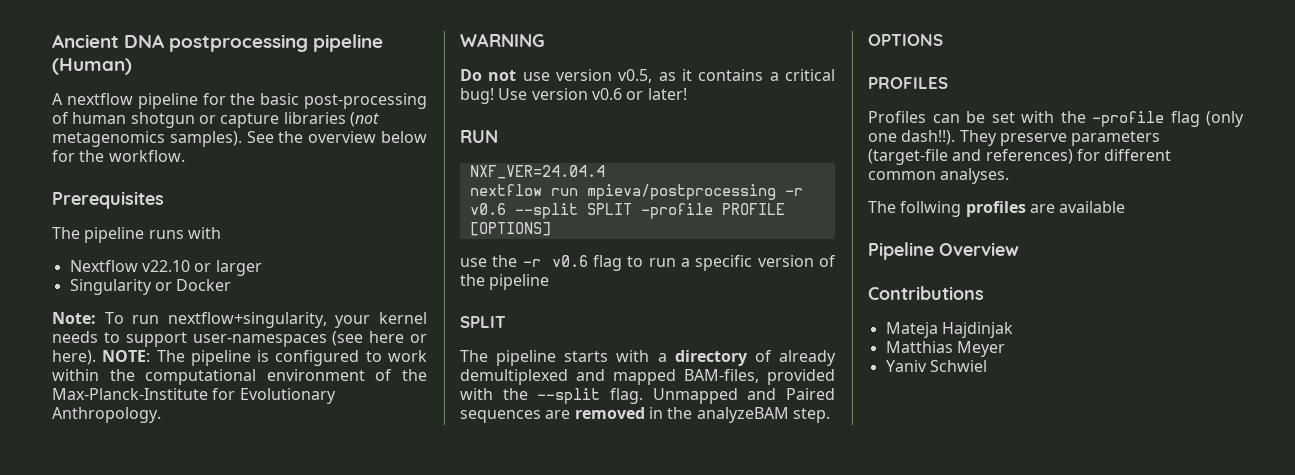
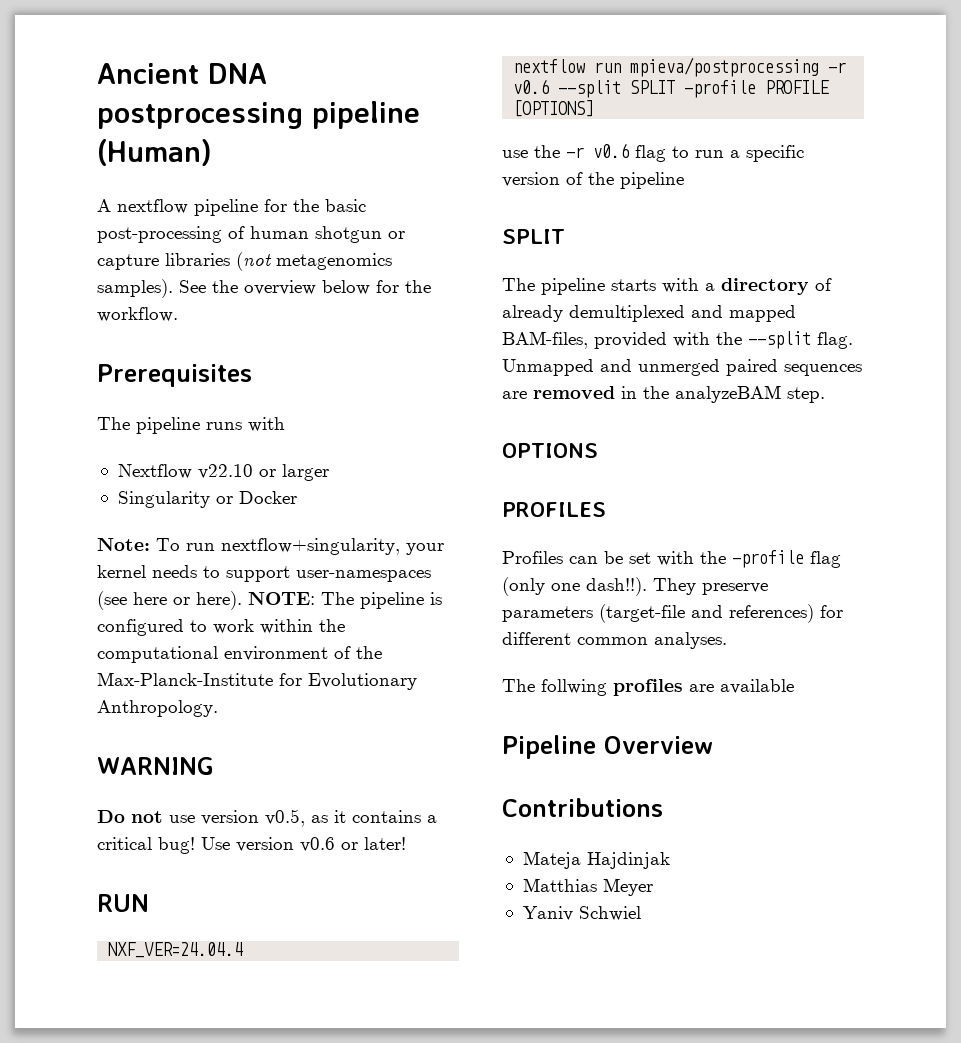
[786,388,836,400] Paired -> [638,359,778,376] unmerged paired

